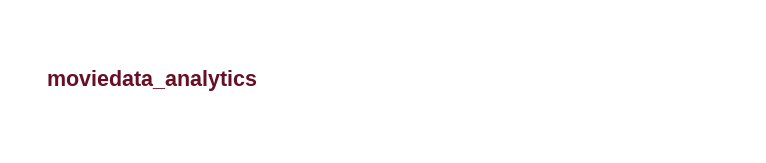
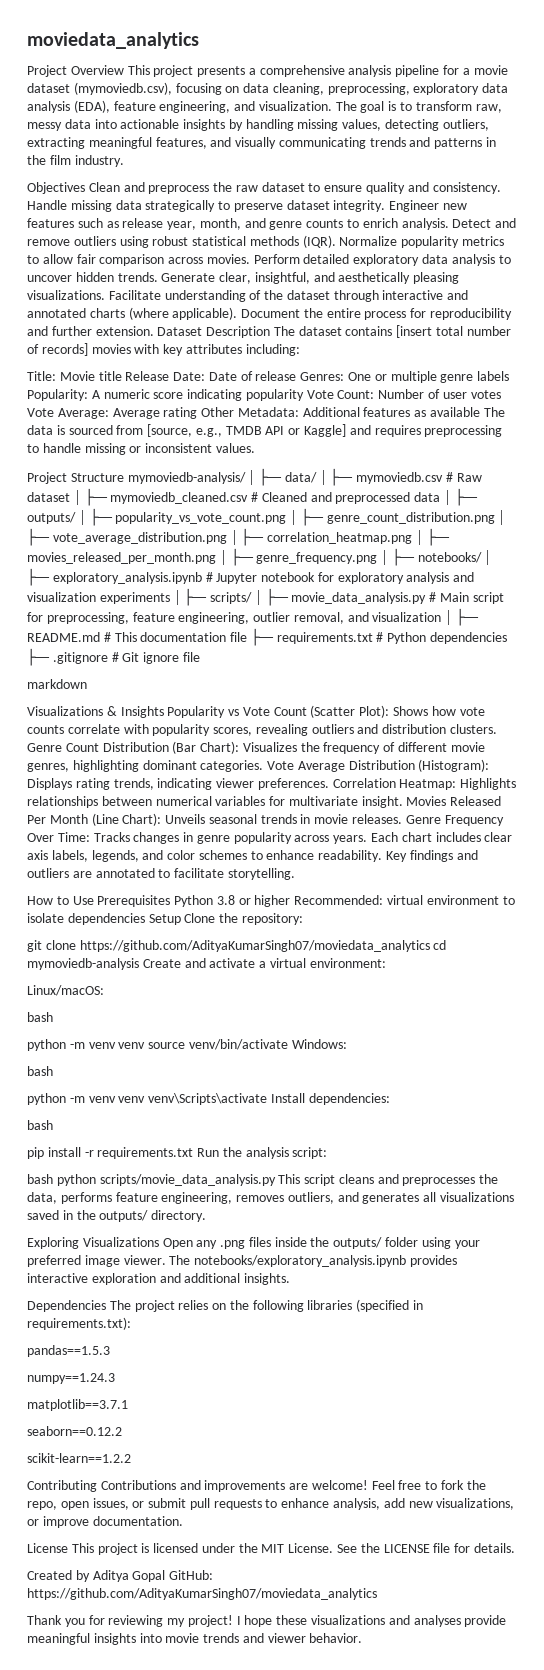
(257, 80) none -> [27,65,508,77] [27,82,509,95] [27,100,502,113] [27,119,489,131] [27,137,497,149] [27,155,124,167] [27,182,501,194] [27,200,468,212] [27,218,517,230] [27,235,505,248] [27,254,511,266] [27,272,460,284] [27,290,469,302] [27,307,513,320] [27,325,511,338] [27,343,300,356] [27,371,510,383] [27,389,501,401] [27,407,505,419] [27,424,503,437] [27,443,255,455] [27,468,482,486] [27,488,478,506] [27,508,506,526] [27,528,450,546] [27,548,492,566] [27,568,475,586] [27,588,504,606] [27,608,480,626] [27,628,508,646] [27,648,200,666] [27,679,87,689] [27,705,485,718] [27,724,498,736] [27,741,485,754] [27,759,490,772] [27,778,517,790] [27,796,502,808] [27,813,504,826] [27,832,513,844] [27,850,478,862] [27,868,295,880] [27,895,515,907] [27,913,303,925] [27,940,447,952] [27,958,386,970] [27,985,104,996] [27,1012,53,1022] [27,1039,347,1051] [27,1066,53,1076] [27,1093,390,1105] [27,1120,53,1130] [27,1147,328,1159] [27,1174,499,1186] [27,1192,515,1204] [27,1210,207,1222] [27,1237,480,1249] [27,1255,457,1267] [27,1273,291,1285] [27,1299,424,1312] [27,1317,131,1330] [27,1345,110,1357] [27,1373,115,1384] [27,1399,128,1411] [27,1426,122,1436] [27,1453,131,1463] [27,1480,486,1492] [27,1498,515,1510] [27,1516,183,1528] [27,1543,515,1555] [27,1570,214,1582] [27,1588,377,1600] [27,1615,507,1627] [27,1633,363,1645] // Project Overview This project presents a comprehensive analysis pipeline for a movie dataset (mymoviedb.csv), focusing on data cleaning, preprocessing, exploratory data analysis (EDA), feature engineering, and visualization. The goal is to transform raw, messy data into actionable insights by handling missing values, detecting outliers, extracting meaningful features, and visually communicating trends and patterns in the film industry. // Objectives Clean and preprocess the raw dataset to ensure quality and consistency. Handle missing data strategically to preserve dataset integrity. Engineer new features such as release year, month, and genre counts to enrich analysis. Detect and remove outliers using robust statistical methods (IQR). Normalize popularity metrics to allow fair comparison across movies. Perform detailed exploratory data analysis to uncover hidden trends. Generate clear, insightful, and aesthetically pleasing visualizations. Facilitate understanding of the dataset through interactive and annotated charts (where applicable). Document the entire process for reproducibility and further extension. Dataset Description The dataset contains [insert total number of records] movies with key attributes including: // Title: Movie title Release Date: Date of release Genres: One or multiple genre labels Popularity: A numeric score indicating popularity Vote Count: Number of user votes Vote Average: Average rating Other Metadata: Additional features as available The data is sourced from [source, e.g., TMDB API or Kaggle] and requires preprocessing to handle missing or inconsistent values. // Project Structure mymoviedb-analysis/ │ ├── data/ │ ├── mymoviedb.csv # Raw dataset │ ├── mymoviedb_cleaned.csv # Cleaned and preprocessed data │ ├── outputs/ │ ├── popularity_vs_vote_count.png │ ├── genre_count_distribution.png │ ├── vote_average_distribution.png │ ├── correlation_heatmap.png │ ├── movies_released_per_month.png │ ├── genre_frequency.png │ ├── notebooks/ │ ├── exploratory_analysis.ipynb # Jupyter notebook for exploratory analysis and visualization experiments │ ├── scripts/ │ ├── movie_data_analysis.py # Main script for preprocessing, feature engineering, outlier removal, and visualization │ ├── README.md # This documentation file ├── requirements.txt # Python dependencies ├── .gitignore # Git ignore file // markdown // Visualizations & Insights Popularity vs Vote Count (Scatter Plot): Shows how vote counts correlate with popularity scores, revealing outliers and distribution clusters. Genre Count Distribution (Bar Chart): Visualizes the frequency of different movie genres, highlighting dominant categories. Vote Average Distribution (Histogram): Displays rating trends, indicating viewer preferences. Correlation Heatmap: Highlights relationships between numerical variables for multivariate insight. Movies Released Per Month (Line Chart): Unveils seasonal trends in movie releases. Genre Frequency Over Time: Tracks changes in genre popularity across years. Each chart includes clear axis labels, legends, and color schemes to enhance readability. Key findings and outliers are annotated to facilitate storytelling. // How to Use Prerequisites Python 3.8 or higher Recommended: virtual environment to isolate dependencies Setup Clone the repository: // git clone https://github.com/AdityaKumarSingh07/moviedata_analytics cd mymoviedb-analysis Create and activate a virtual environment: // Linux/macOS: // bash // python -m venv venv source venv/bin/activate Windows: // bash // python -m venv venv venv\Scripts\activate Install dependencies: // bash // pip install -r requirements.txt Run the analysis script: // bash python scripts/movie_data_analysis.py This script cleans and preprocesses the data, performs feature engineering, removes outliers, and generates all visualizations saved in the outputs/ directory. // Exploring Visualizations Open any .png files inside the outputs/ folder using your preferred image viewer. The notebooks/exploratory_analysis.ipynb provides interactive exploration and additional insights. // Dependencies The project relies on the following libraries (specified in requirements.txt): // pandas==1.5.3 // numpy==1.24.3 // matplotlib==3.7.1 // seaborn==0.12.2 // scikit-learn==1.2.2 // Contributing Contributions and improvements are welcome! Feel free to fork the repo, open issues, or submit pull requests to enhance analysis, add new visualizations, or improve documentation. // License This project is licensed under the MIT License. See the LICENSE file for details. // Created by Aditya Gopal GitHub: https://github.com/AdityaKumarSingh07/moviedata_analytics // Thank you for reviewing my project! I hope these visualizations and analyses provide meaningful insights into movie trends and viewer behavior.

